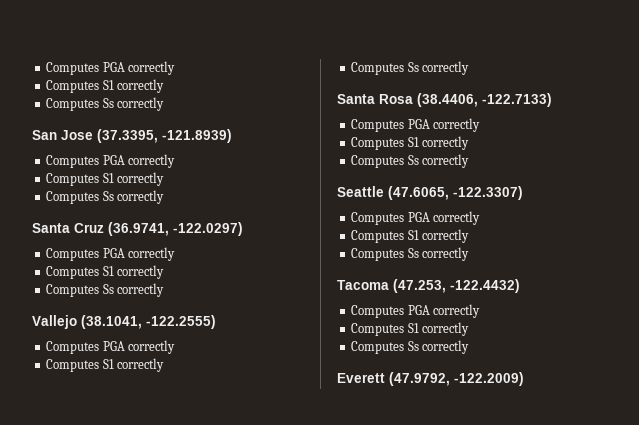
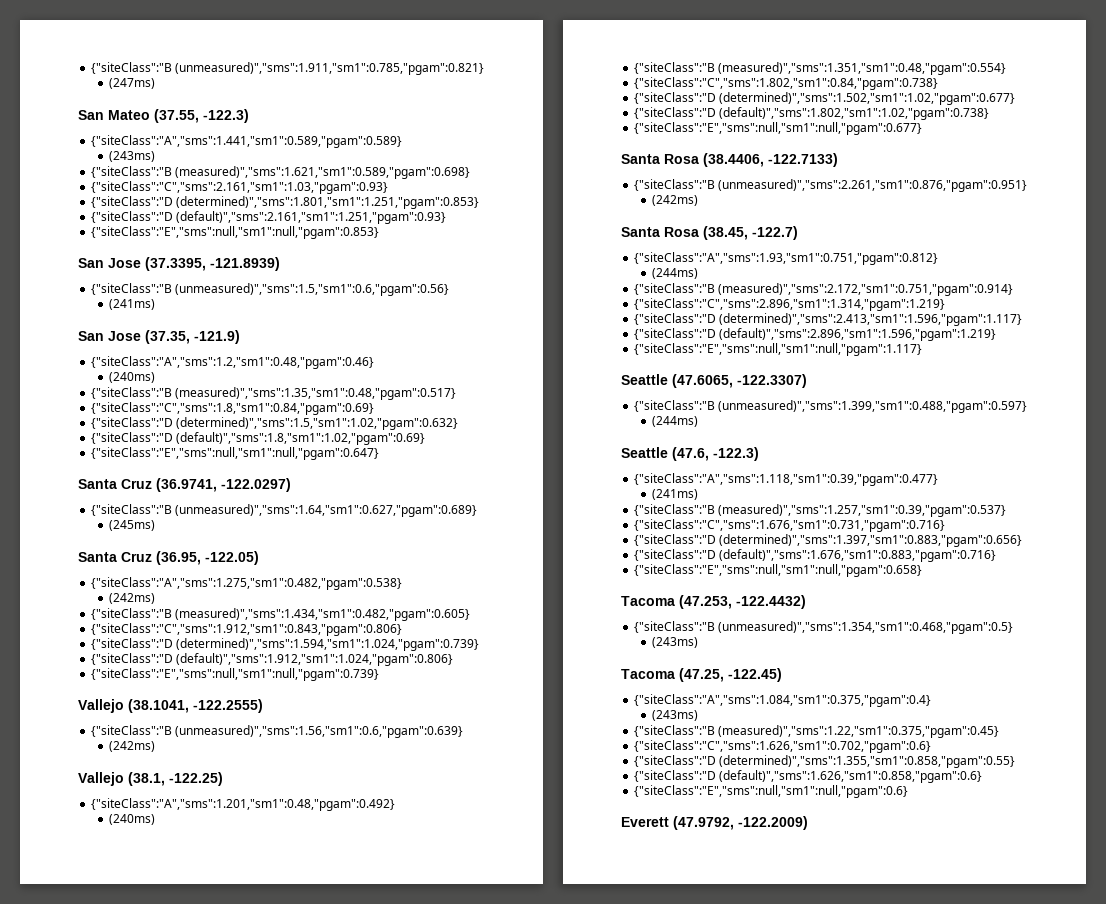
[46,61,176,75] [46,79,165,93] [46,97,165,111] [32,129,232,143] [46,154,176,168] [46,172,165,186] [46,190,165,204] [32,222,243,236] [46,247,176,261] [46,265,165,279] [46,283,165,297] [32,315,216,329] [46,340,176,354] [46,358,165,372] [351,61,470,75] [337,93,552,107] [351,118,481,132] [351,136,470,150] [351,154,470,168] [337,186,523,200] [351,211,481,225] [351,229,470,243] [351,247,470,261] [337,279,520,293] [351,304,481,318] [351,322,470,336] [351,340,470,354] Computes PGA correctly // Computes S1 correctly // Computes Ss correctly // San Jose (37.3395, -121.8939) // Computes PGA correctly // Computes S1 correctly // Computes Ss correctly // Santa Cruz (36.9741, -122.0297) // Computes PGA correctly // Computes S1 correctly // Computes Ss correctly // Vallejo (38.1041, -122.2555) // Computes PGA correctly // Computes S1 correctly // Computes Ss correctly // Santa Rosa (38.4406, -122.7133) // Computes PGA correctly // Computes S1 correctly // Computes Ss correctly // Seattle (47.6065, -122.3307) // Computes PGA correctly // Computes S1 correctly // Computes Ss correctly // Tacoma (47.253, -122.4432) // Computes PGA correctly // Computes S1 correctly // Computes Ss correctly -> [91,62,485,75] [108,78,155,89] [78,109,249,123] [91,135,403,148] [108,151,155,162] [91,166,471,179] [91,181,389,194] [91,196,480,209] [91,211,447,224] [91,226,380,239] [78,257,280,271] [91,283,450,296] [108,299,155,310] [78,330,240,344] [91,356,375,369] [108,372,155,383] [91,387,457,400] [91,402,375,415] [91,417,459,430] [91,432,426,445] [91,447,380,460] [78,478,291,492] [91,504,478,517] [108,520,155,531] [78,551,259,565] [91,577,403,590] [108,593,155,604] [91,608,471,621] [91,623,403,636] [91,638,480,651] [91,653,454,666] [91,668,380,681] [78,699,263,713] [91,725,464,738] [108,741,155,752] [78,772,223,786] [91,798,396,811] [108,814,155,825] [634,62,1007,75] [634,77,939,90] [634,92,1016,105] [634,107,990,120] [634,122,923,135] [621,153,838,167] [634,179,1028,192] [651,195,698,206] [621,226,798,240] [634,252,939,265] [651,268,698,279] [634,283,1014,296] [634,298,946,311] [634,313,1023,326] [634,328,997,341] [634,343,923,356] [621,374,807,388] [634,400,1028,413] [651,416,698,427] [621,447,759,461] [634,473,939,486] [651,489,698,500] [634,504,1007,517] [634,519,946,532] [634,534,1023,547] [634,549,997,562] [634,564,923,577] [621,595,806,609] [634,621,1014,634] [651,637,698,648] [621,668,782,682] [634,694,932,707] [651,710,698,721] [634,725,1000,738] [634,740,932,753] [634,755,1016,768] [634,770,983,783] [634,785,909,798] {"siteClass":"B (unmeasured)","sms":1.911,"sm1":0.785,"pgam":0.821} // (247ms) // San Mateo (37.55, -122.3) // {"siteClass":"A","sms":1.441,"sm1":0.589,"pgam":0.589} // (243ms) // {"siteClass":"B (measured)","sms":1.621,"sm1":0.589,"pgam":0.698} // {"siteClass":"C","sms":2.161,"sm1":1.03,"pgam":0.93} // {"siteClass":"D (determined)","sms":1.801,"sm1":1.251,"pgam":0.853} // {"siteClass":"D (default)","sms":2.161,"sm1":1.251,"pgam":0.93} // {"siteClass":"E","sms":null,"sm1":null,"pgam":0.853} // San Jose (37.3395, -121.8939) // {"siteClass":"B (unmeasured)","sms":1.5,"sm1":0.6,"pgam":0.56} // (241ms) // San Jose (37.35, -121.9) // {"siteClass":"A","sms":1.2,"sm1":0.48,"pgam":0.46} // (240ms) // {"siteClass":"B (measured)","sms":1.35,"sm1":0.48,"pgam":0.517} // {"siteClass":"C","sms":1.8,"sm1":0.84,"pgam":0.69} // {"siteClass":"D (determined)","sms":1.5,"sm1":1.02,"pgam":0.632} // {"siteClass":"D (default)","sms":1.8,"sm1":1.02,"pgam":0.69} // {"siteClass":"E","sms":null,"sm1":null,"pgam":0.647} // Santa Cruz (36.9741, -122.0297) // {"siteClass":"B (unmeasured)","sms":1.64,"sm1":0.627,"pgam":0.689} // (245ms) // Santa Cruz (36.95, -122.05) // {"siteClass":"A","sms":1.275,"sm1":0.482,"pgam":0.538} // (242ms) // {"siteClass":"B (measured)","sms":1.434,"sm1":0.482,"pgam":0.605} // {"siteClass":"C","sms":1.912,"sm1":0.843,"pgam":0.806} // {"siteClass":"D (determined)","sms":1.594,"sm1":1.024,"pgam":0.739} // {"siteClass":"D (default)","sms":1.912,"sm1":1.024,"pgam":0.806} // {"siteClass":"E","sms":null,"sm1":null,"pgam":0.739} // Vallejo (38.1041, -122.2555) // {"siteClass":"B (unmeasured)","sms":1.56,"sm1":0.6,"pgam":0.639} // (242ms) // Vallejo (38.1, -122.25) // {"siteClass":"A","sms":1.201,"sm1":0.48,"pgam":0.492} // (240ms) // {"siteClass":"B (measured)","sms":1.351,"sm1":0.48,"pgam":0.554} // {"siteClass":"C","sms":1.802,"sm1":0.84,"pgam":0.738} // {"siteClass":"D (determined)","sms":1.502,"sm1":1.02,"pgam":0.677} // {"siteClass":"D (default)","sms":1.802,"sm1":1.02,"pgam":0.738} // {"siteClass":"E","sms":null,"sm1":null,"pgam":0.677} // Santa Rosa (38.4406, -122.7133) // {"siteClass":"B (unmeasured)","sms":2.261,"sm1":0.876,"pgam":0.951} // (242ms) // Santa Rosa (38.45, -122.7) // {"siteClass":"A","sms":1.93,"sm1":0.751,"pgam":0.812} // (244ms) // {"siteClass":"B (measured)","sms":2.172,"sm1":0.751,"pgam":0.914} // {"siteClass":"C","sms":2.896,"sm1":1.314,"pgam":1.219} // {"siteClass":"D (determined)","sms":2.413,"sm1":1.596,"pgam":1.117} // {"siteClass":"D (default)","sms":2.896,"sm1":1.596,"pgam":1.219} // {"siteClass":"E","sms":null,"sm1":null,"pgam":1.117} // Seattle (47.6065, -122.3307) // {"siteClass":"B (unmeasured)","sms":1.399,"sm1":0.488,"pgam":0.597} // (244ms) // Seattle (47.6, -122.3) // {"siteClass":"A","sms":1.118,"sm1":0.39,"pgam":0.477} // (241ms) // {"siteClass":"B (measured)","sms":1.257,"sm1":0.39,"pgam":0.537} // {"siteClass":"C","sms":1.676,"sm1":0.731,"pgam":0.716} // {"siteClass":"D (determined)","sms":1.397,"sm1":0.883,"pgam":0.656} // {"siteClass":"D (default)","sms":1.676,"sm1":0.883,"pgam":0.716} // {"siteClass":"E","sms":null,"sm1":null,"pgam":0.658} // Tacoma (47.253, -122.4432) // {"siteClass":"B (unmeasured)","sms":1.354,"sm1":0.468,"pgam":0.5} // (243ms) // Tacoma (47.25, -122.45) // {"siteClass":"A","sms":1.084,"sm1":0.375,"pgam":0.4} // (243ms) // {"siteClass":"B (measured)","sms":1.22,"sm1":0.375,"pgam":0.45} // {"siteClass":"C","sms":1.626,"sm1":0.702,"pgam":0.6} // {"siteClass":"D (determined)","sms":1.355,"sm1":0.858,"pgam":0.55} // {"siteClass":"D (default)","sms":1.626,"sm1":0.858,"pgam":0.6} // {"siteClass":"E","sms":null,"sm1":null,"pgam":0.6}

